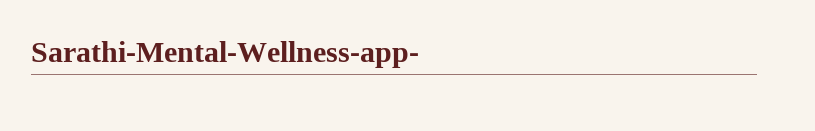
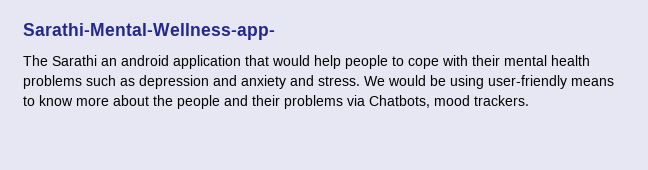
(419, 54) none -> [23,55,590,69] [23,75,614,89] [23,95,529,109] // The Sarathi an android application that would help people to cope with their mental health problems such as depression and anxiety and stress. We would be using user-friendly means to know more about the people and their problems via Chatbots, mood trackers.

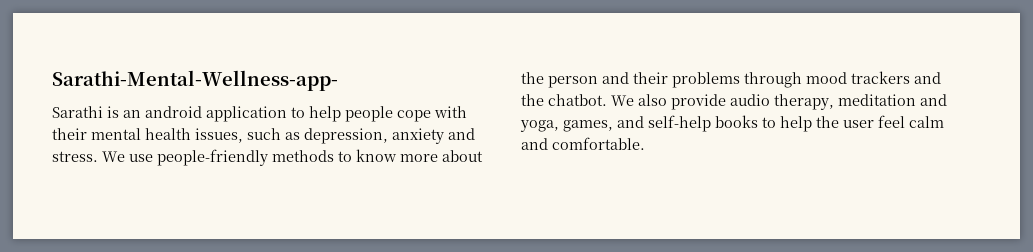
[23,55,97,66] The Sarathi -> [52,106,119,118] Sarathi is
[245,55,310,66] that would -> [291,107,305,118] to
[392,56,404,66] to -> (393, 114) none
[23,75,82,89] problems -> [195,128,243,143] issues,
[139,75,237,89] depression and -> [304,128,388,144] depression,
[388,75,614,89] would be using user-friendly means -> [129,149,334,166] use people-friendly methods
[177,95,220,109] people -> [548,76,598,88] person
[347,95,529,108] via Chatbots, mood trackers. -> [744,71,941,88] [521,94,947,110] [520,115,944,132] [521,137,645,150] through mood trackers and the chatbot. We also provide audio therapy, meditation and yoga, games, and self-help books to help the user feel calm and comfortable.

